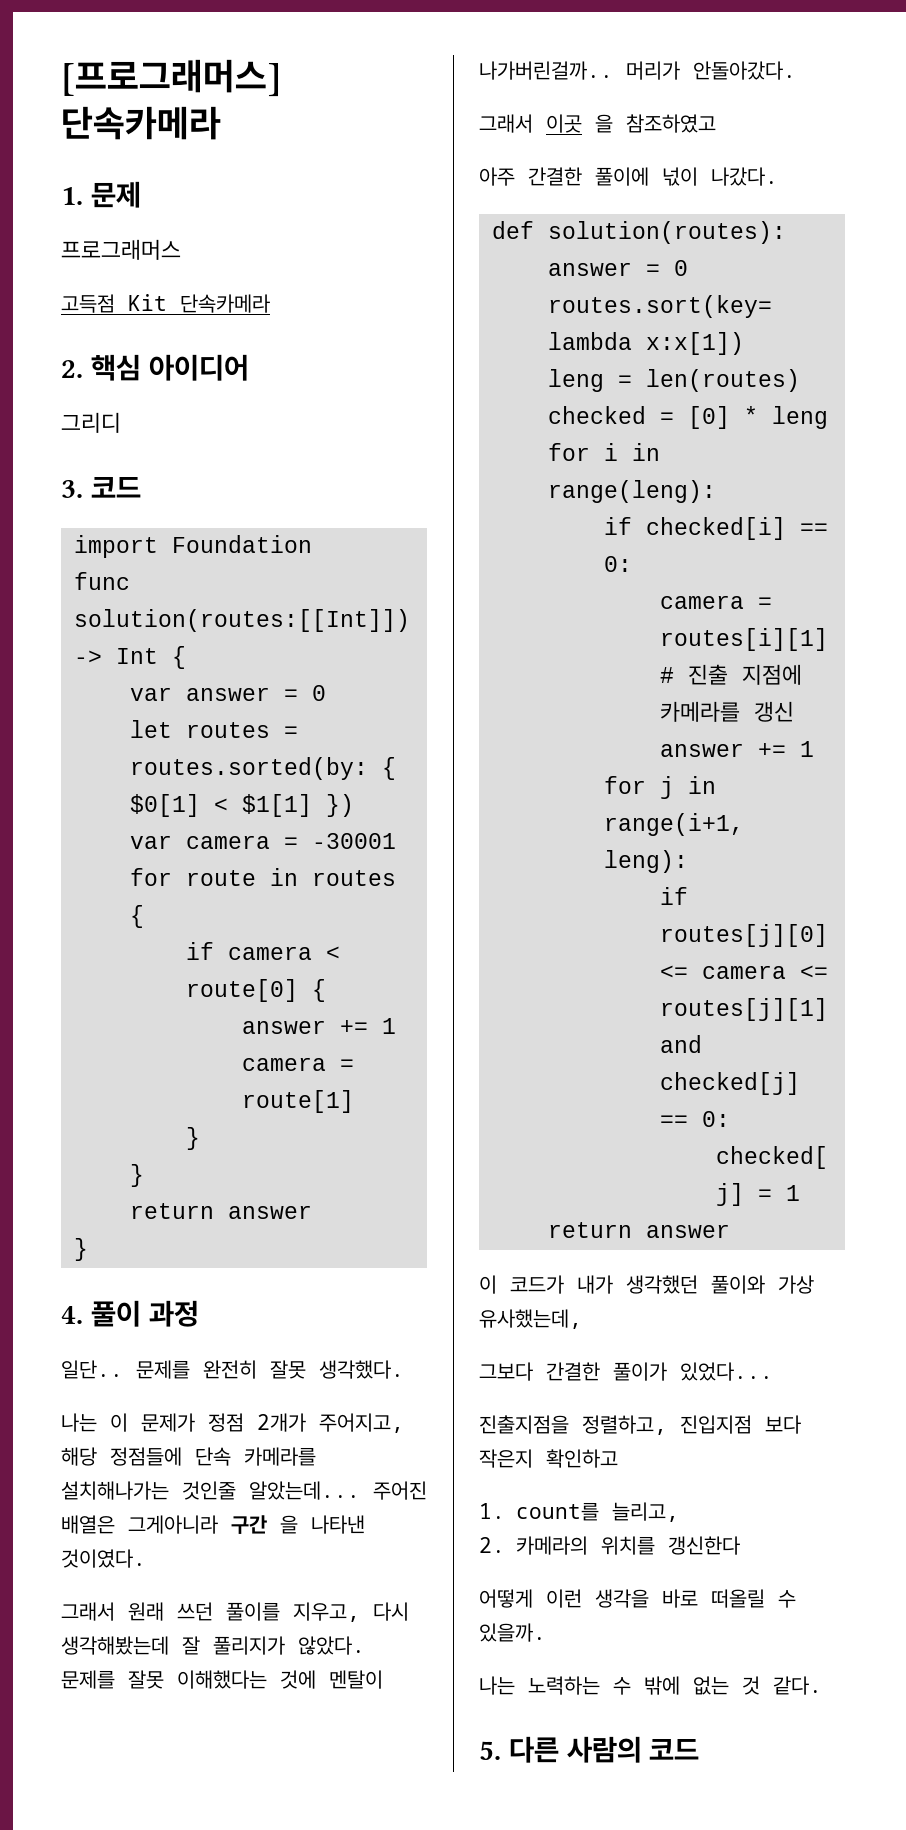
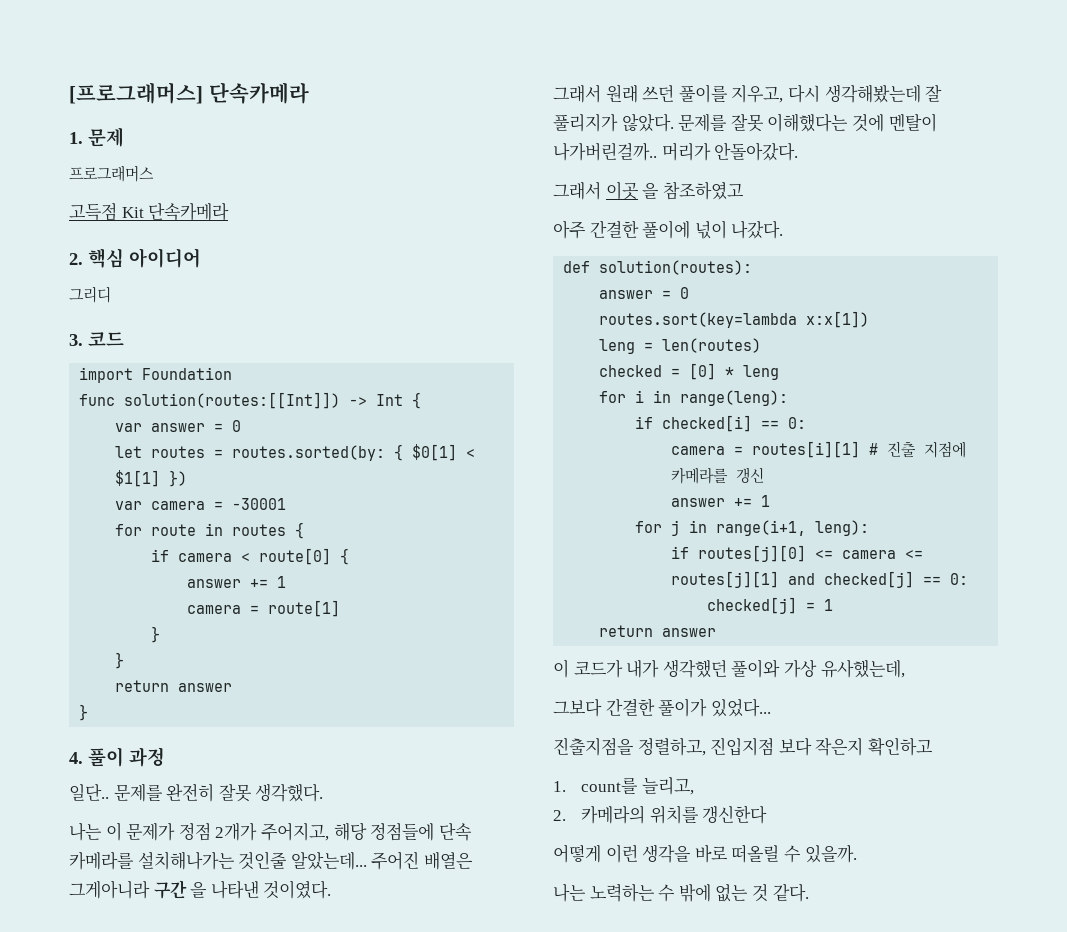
[479,1736,700,1763] // 5. 다른 사람의 코드 -> (809, 892) none

